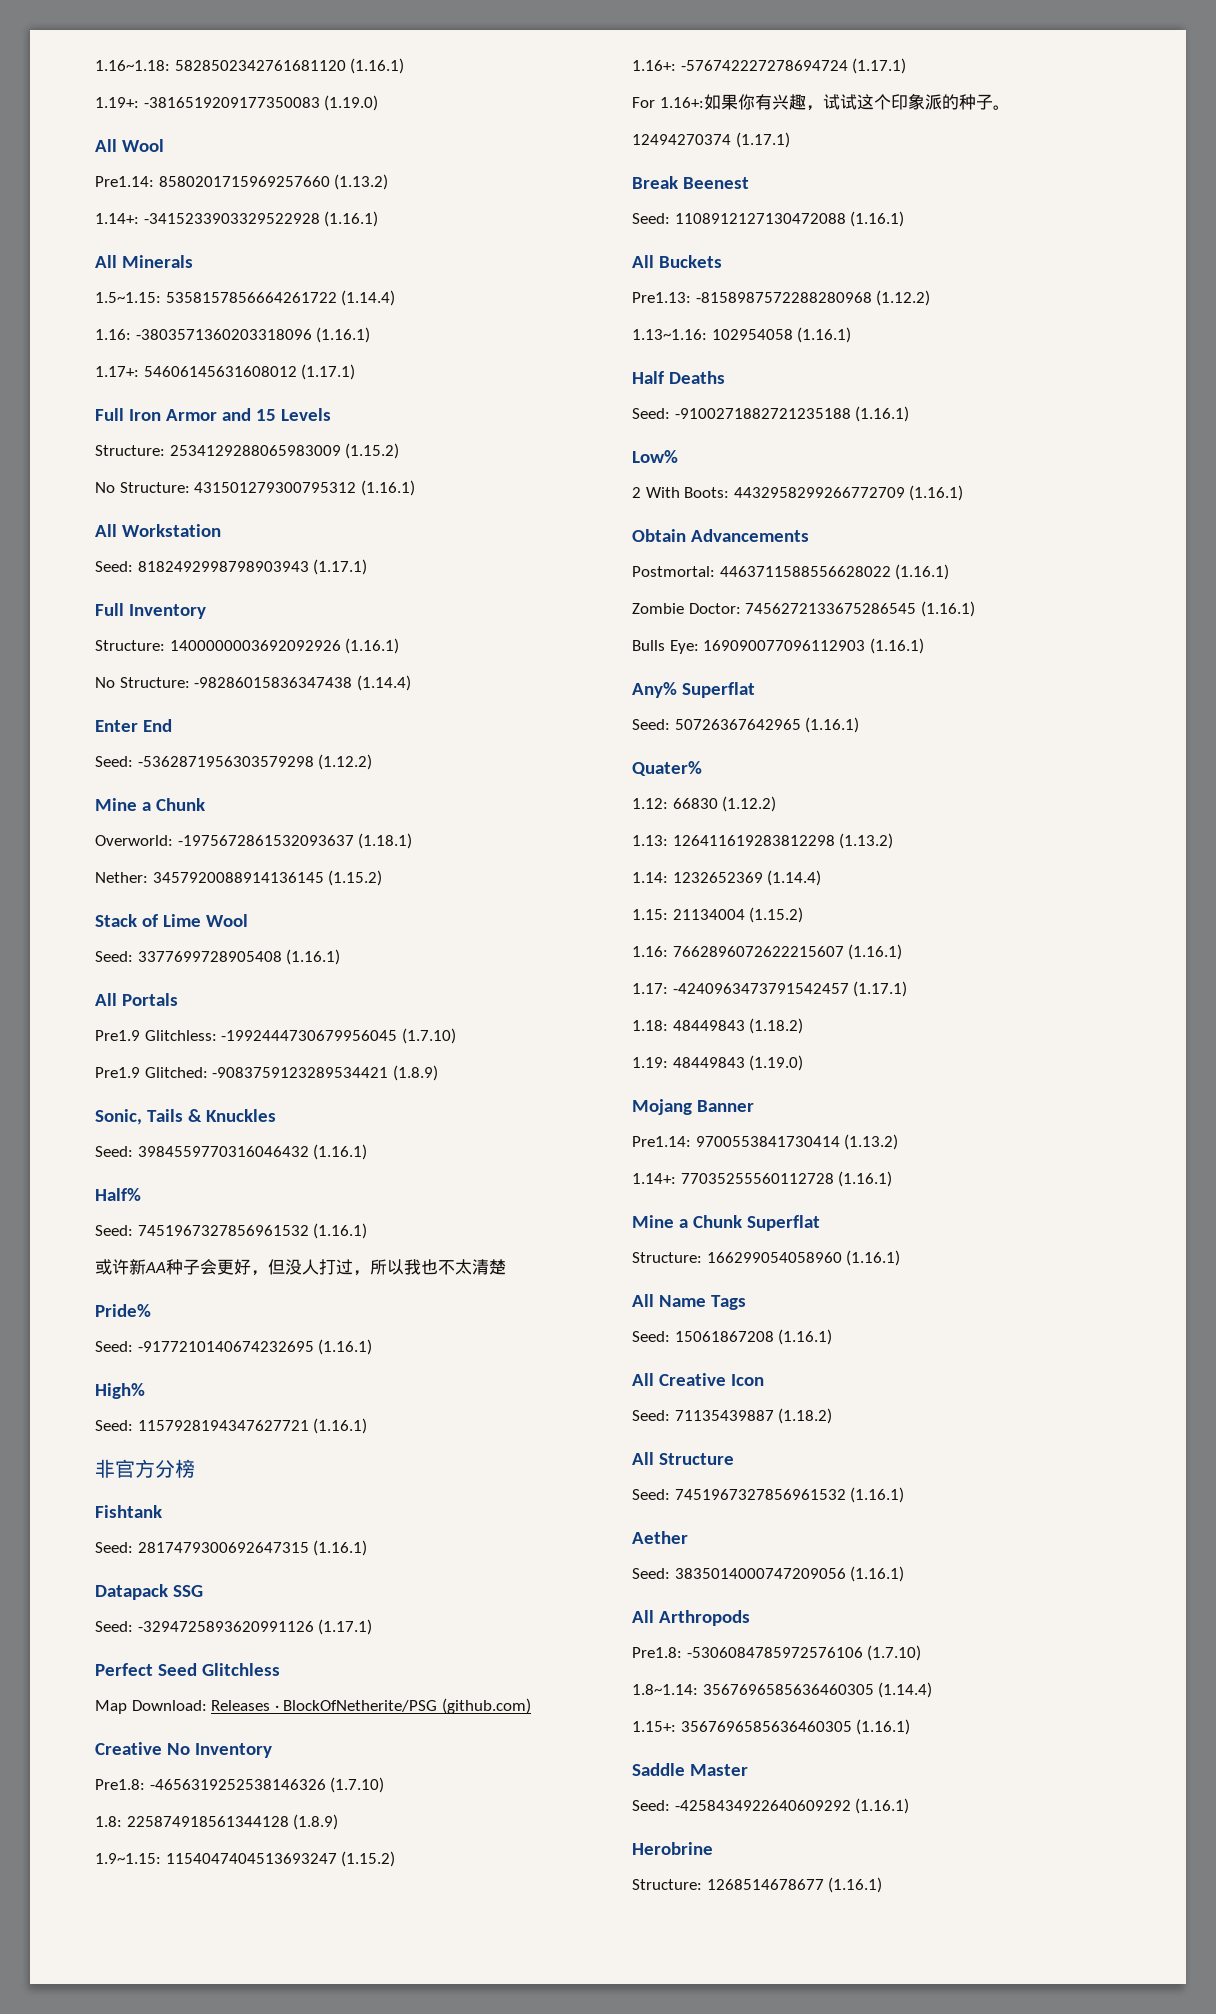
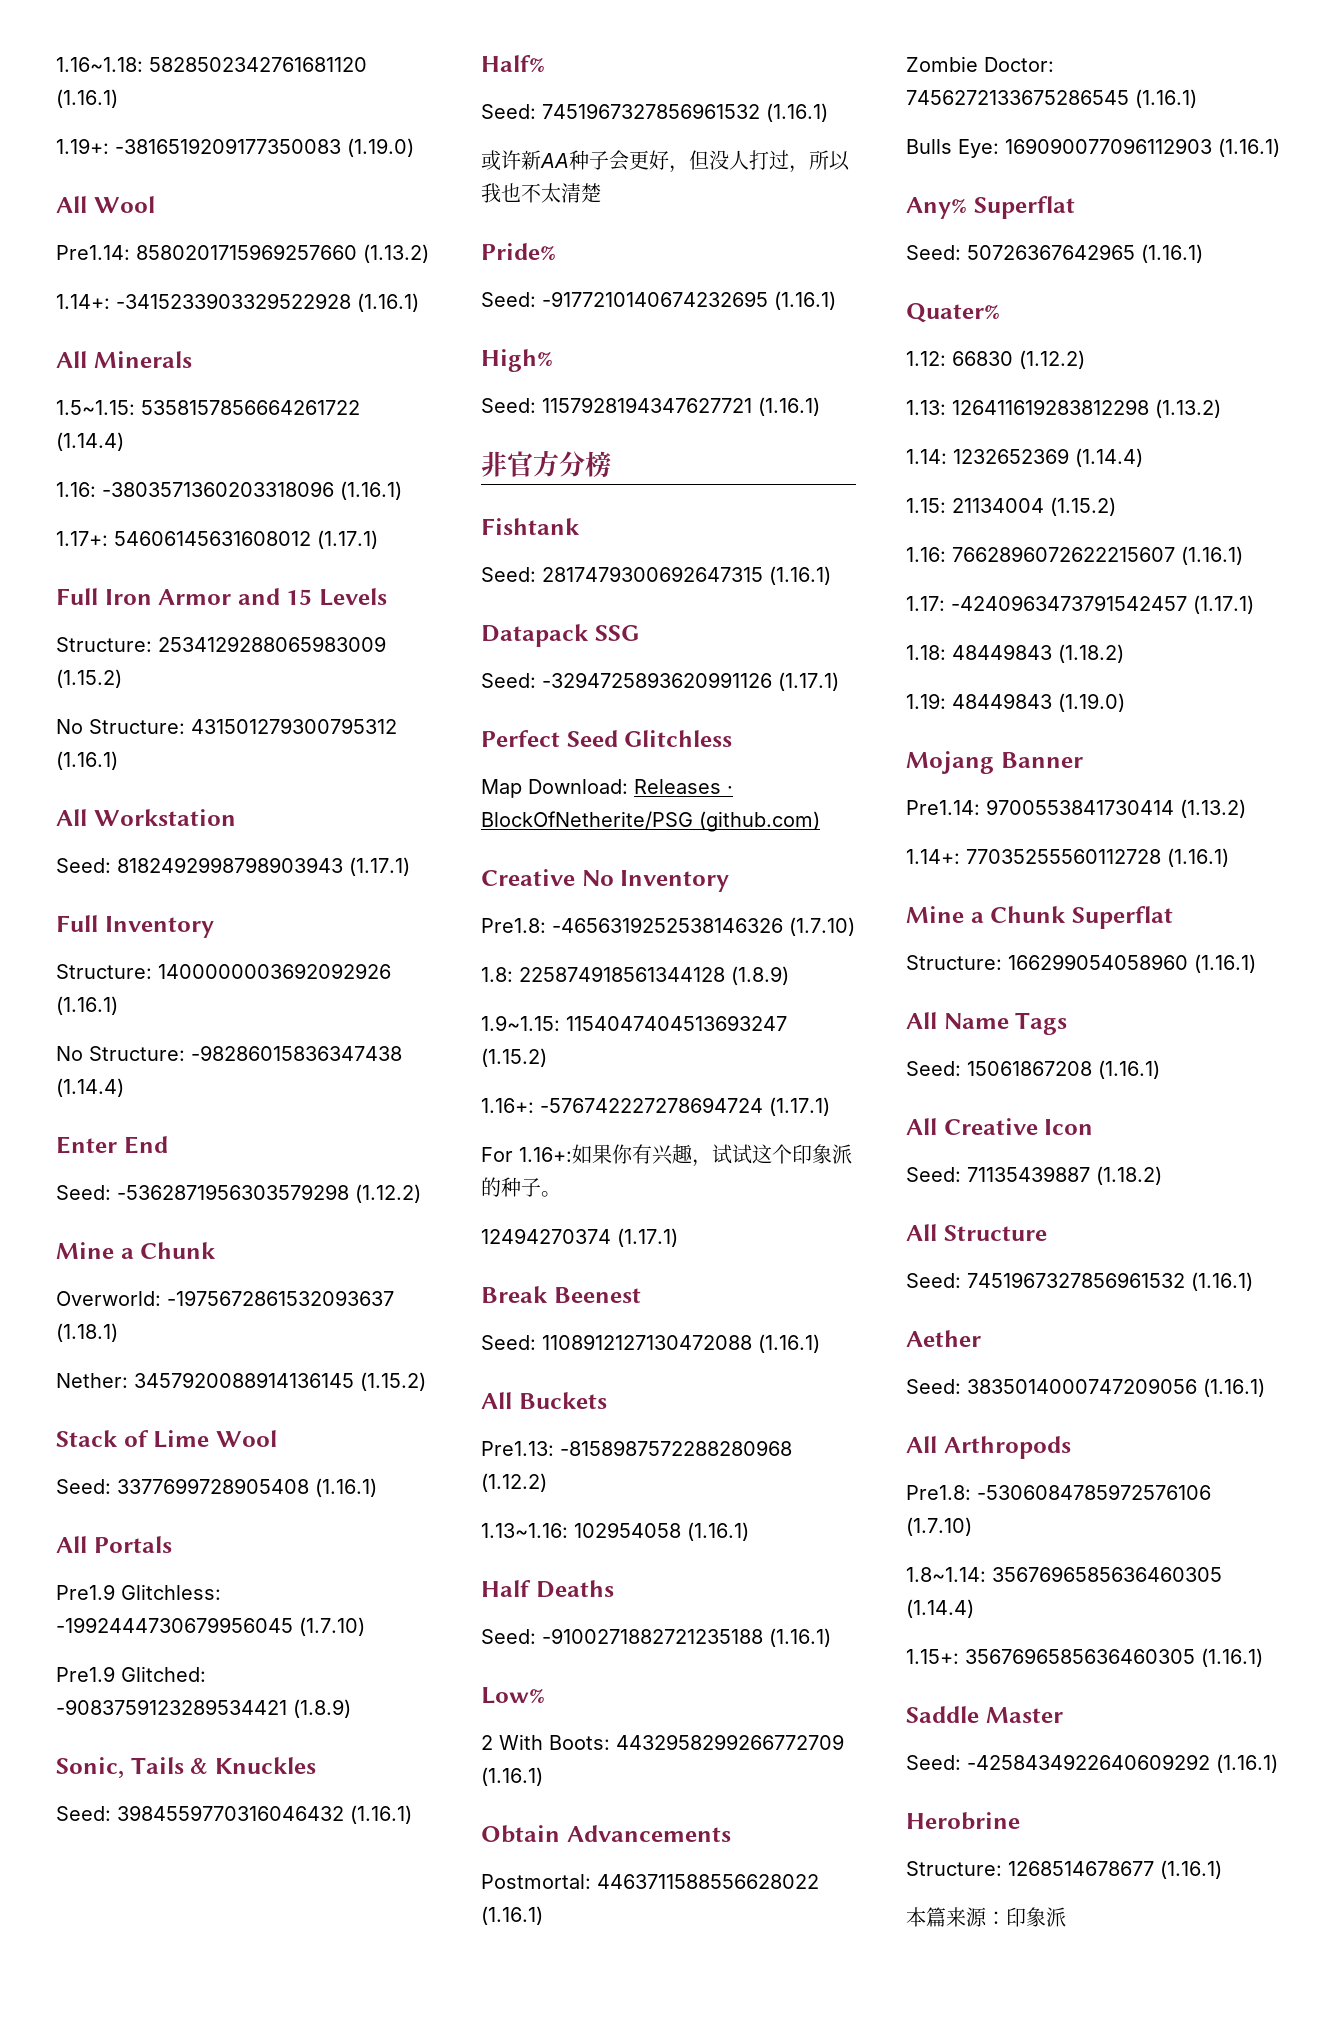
(883, 1885) none -> [906,1907,1066,1927] // 本篇来源：印象派

